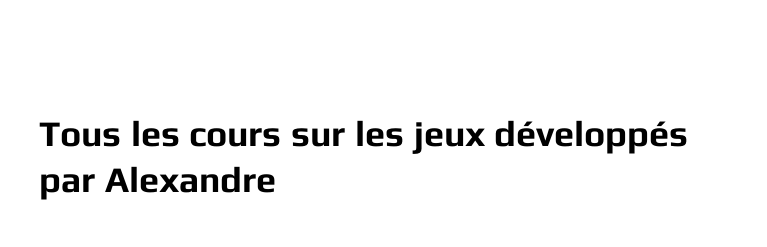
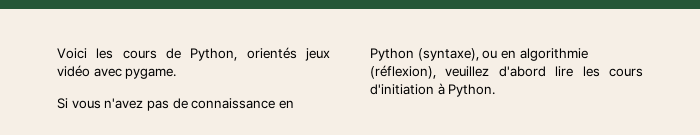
[39,120,689,154] [39,166,276,200] Tous les cours sur les jeux développés par Alexandre -> [57,47,330,61] [57,65,177,79] [57,98,294,111] [370,48,588,61] [370,65,643,79] [370,83,496,97] Voici les cours de Python, orientés jeux vidéo avec pygame. // Si vous n'avez pas de connaissance en Python (syntaxe), ou en algorithmie (réflexion), veuillez d'abord lire les cours d'initiation à Python.

